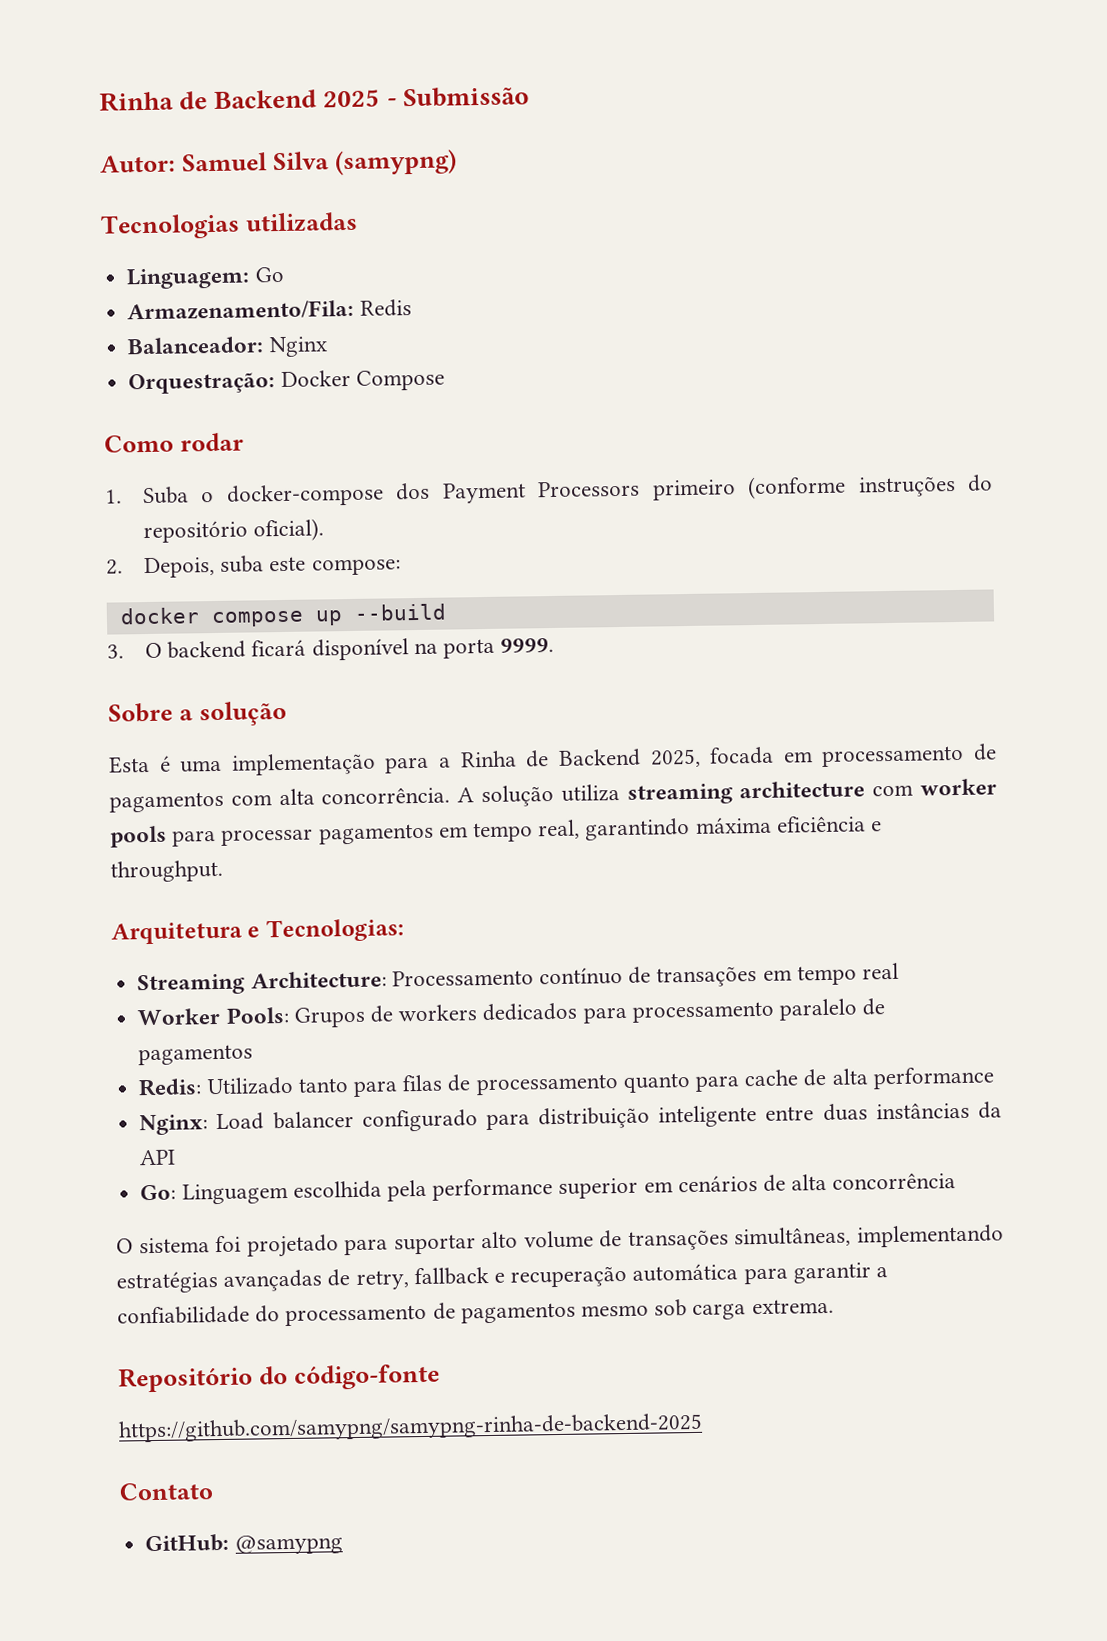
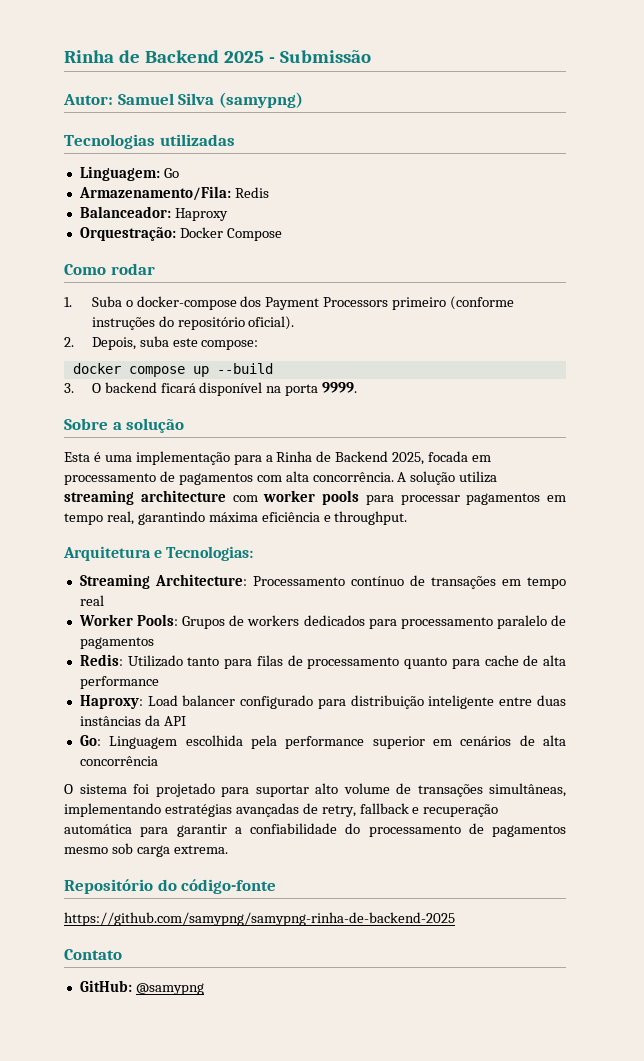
[268,336,328,358] Nginx -> [174,208,228,221] Haproxy
[139,1114,209,1136] Nginx: -> [79,695,143,709] Haproxy:

